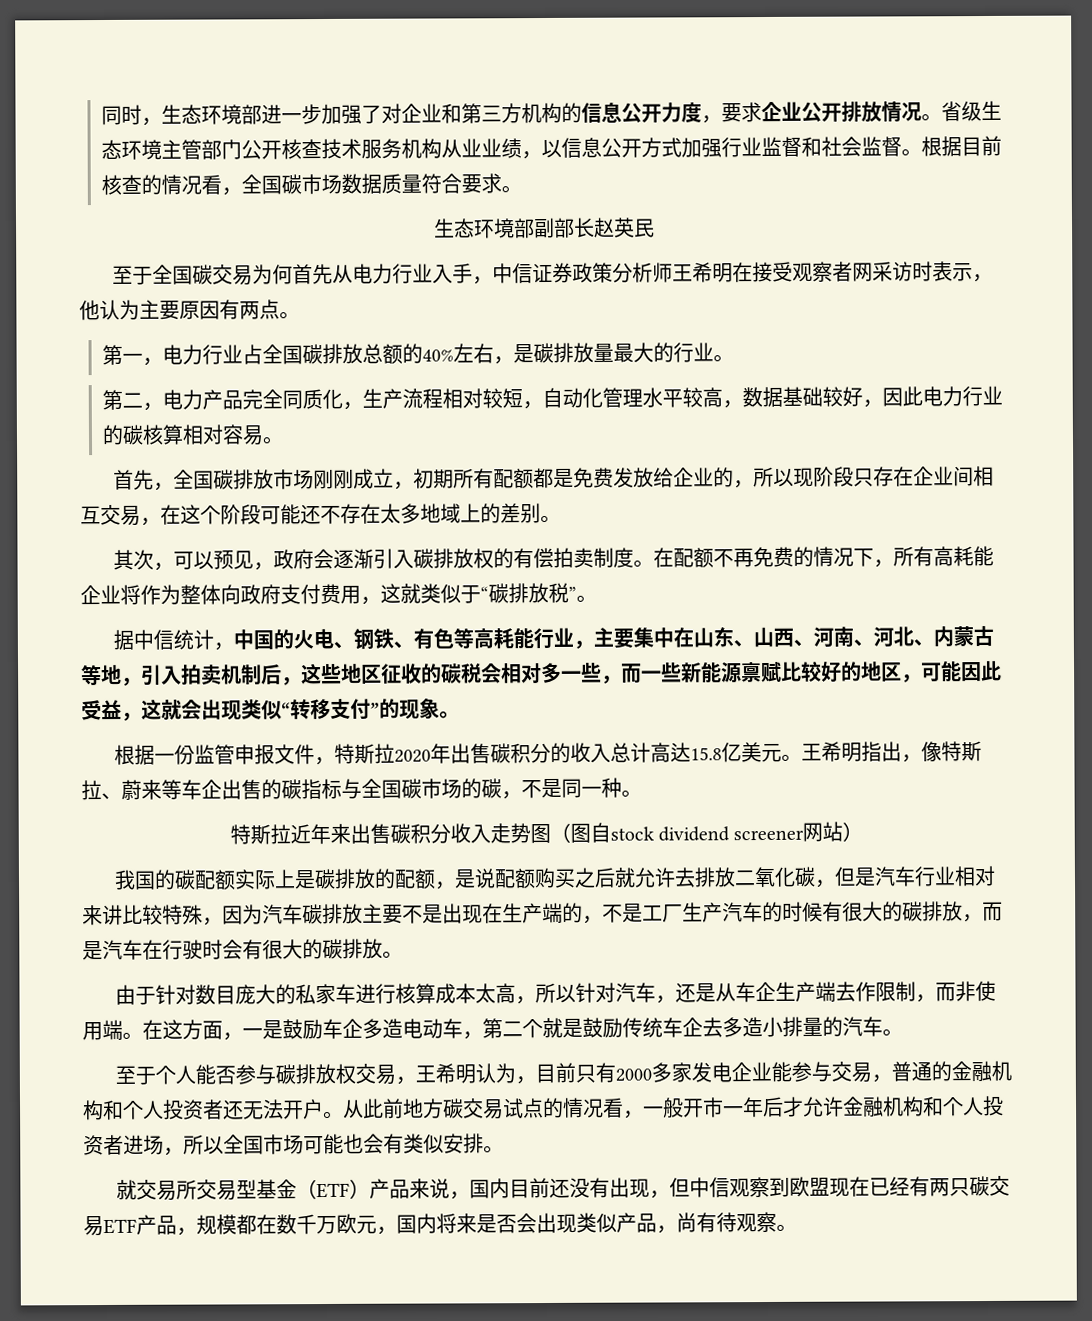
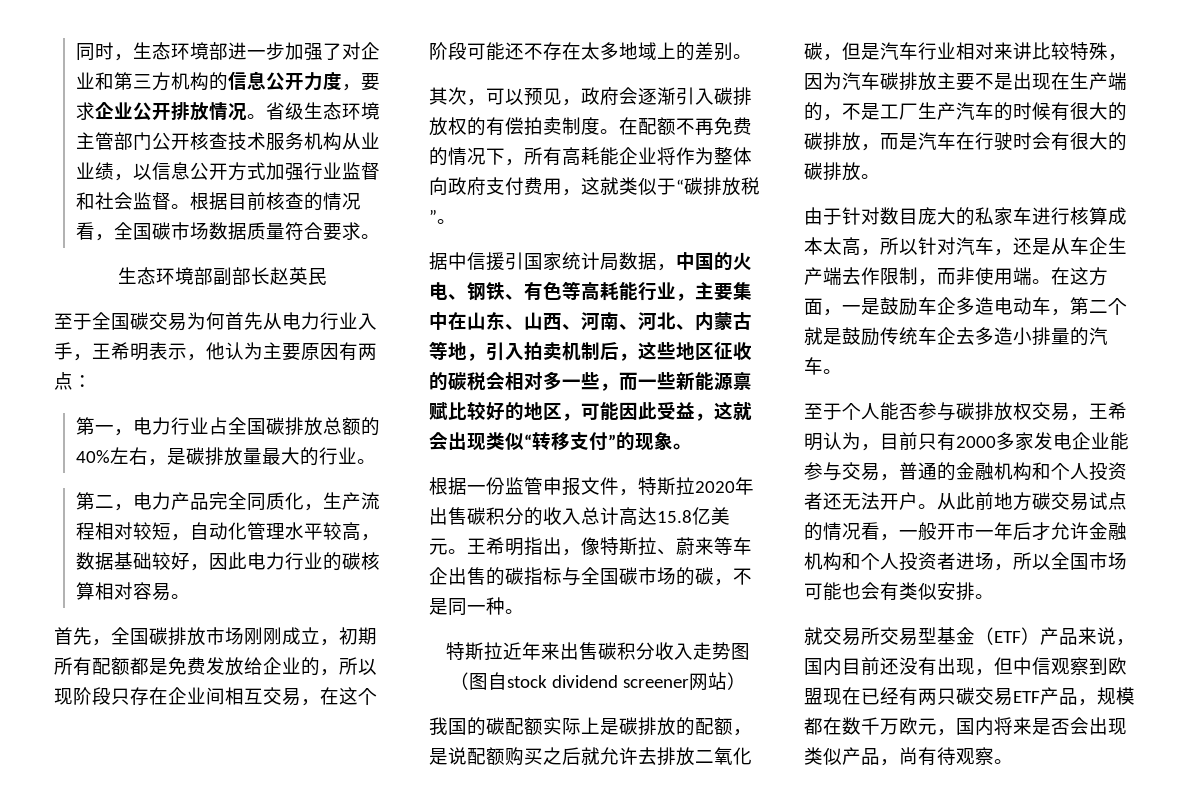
[492,261,934,284] 中信证券政策分析师王希明在接受观察者网采访时 -> [92,342,149,361] 王希明
[279,311,300,320] 。 -> [73,375,92,388] ：
[173,629,215,650] 统计 -> [486,252,657,271] 援引国家统计局数据

